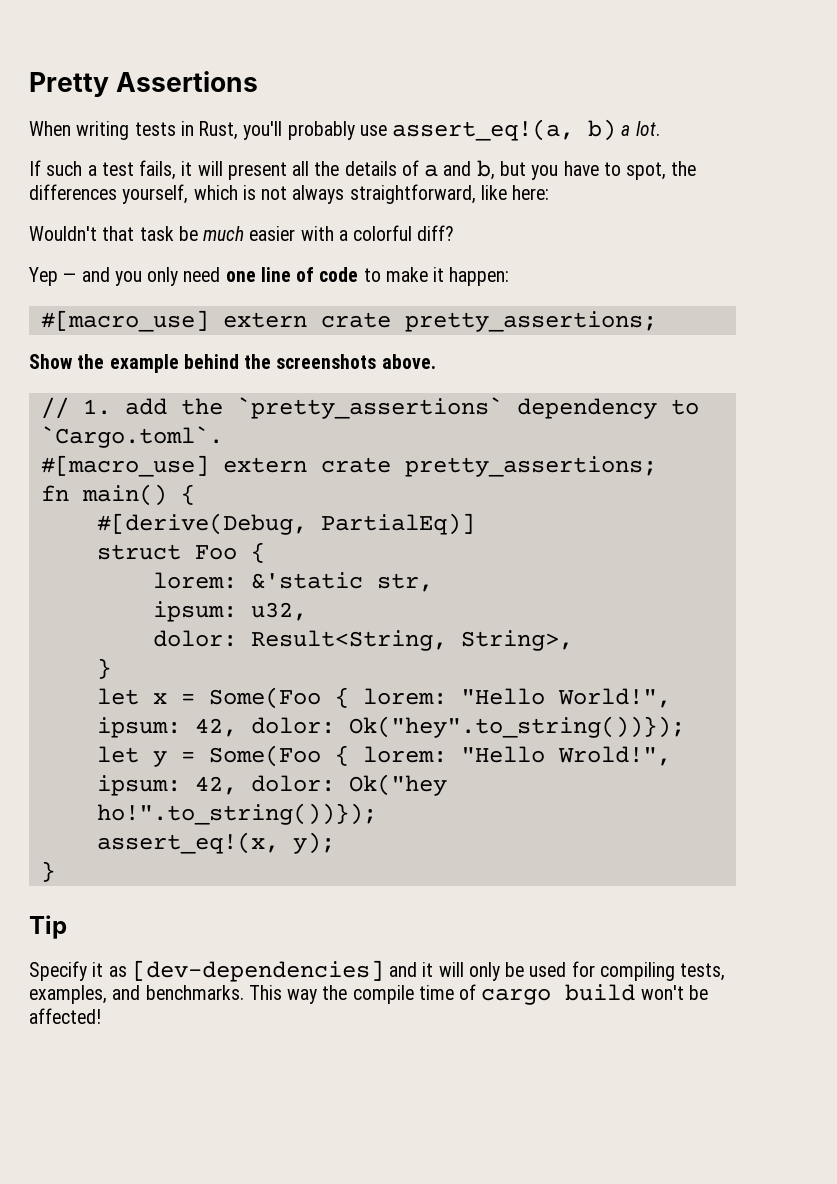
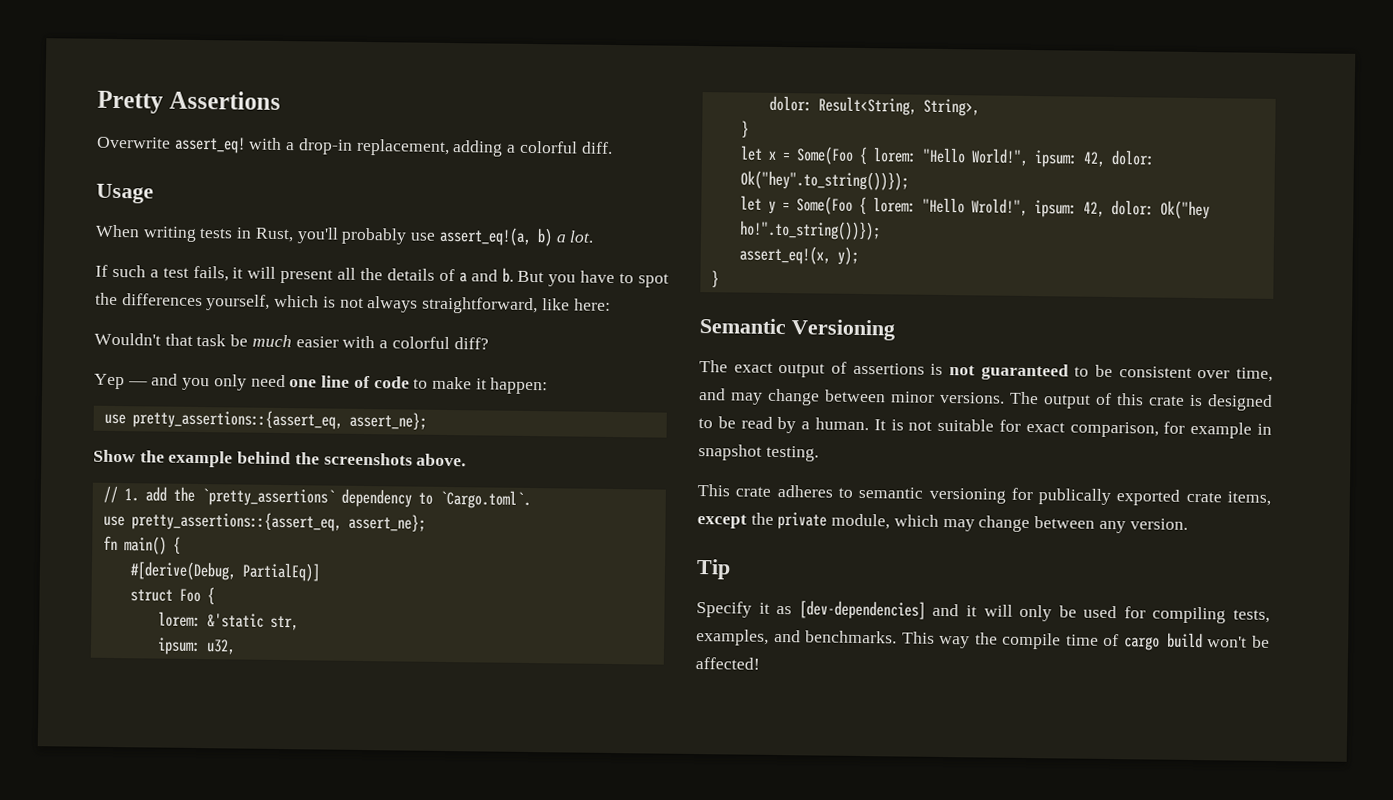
(259, 81) none -> [96,136,613,157] [96,183,154,204] // Overwrite assert_eq! with a drop-in replacement, adding a colorful diff. // Usage
[476,160,526,180] b, but -> [501,267,545,283] b. But
[626,162,667,180] spot, -> [638,273,669,288] spot
[40,310,657,332] #[macro_use] extern crate pretty_assertions; -> [103,409,427,430] use pretty_assertions::{assert_eq, assert_ne};
[40,455,657,477] #[macro_use] extern crate pretty_assertions; -> [102,511,426,532] use pretty_assertions::{assert_eq, assert_ne};
(55, 871) none -> [699,318,895,341] [699,360,1273,382] [698,388,1273,411] [698,416,1272,439] [698,444,819,462] [697,484,1271,506] [697,511,1188,534] // Semantic Versioning // The exact output of assertions is not guaranteed to be consistent over time, and may change between minor versions. The output of this crate is designed to be read by a human. It is not suitable for exact comparison, for example in snapshot testing. // This crate adheres to semantic versioning for publically exported crate items, except the private module, which may change between any version.

